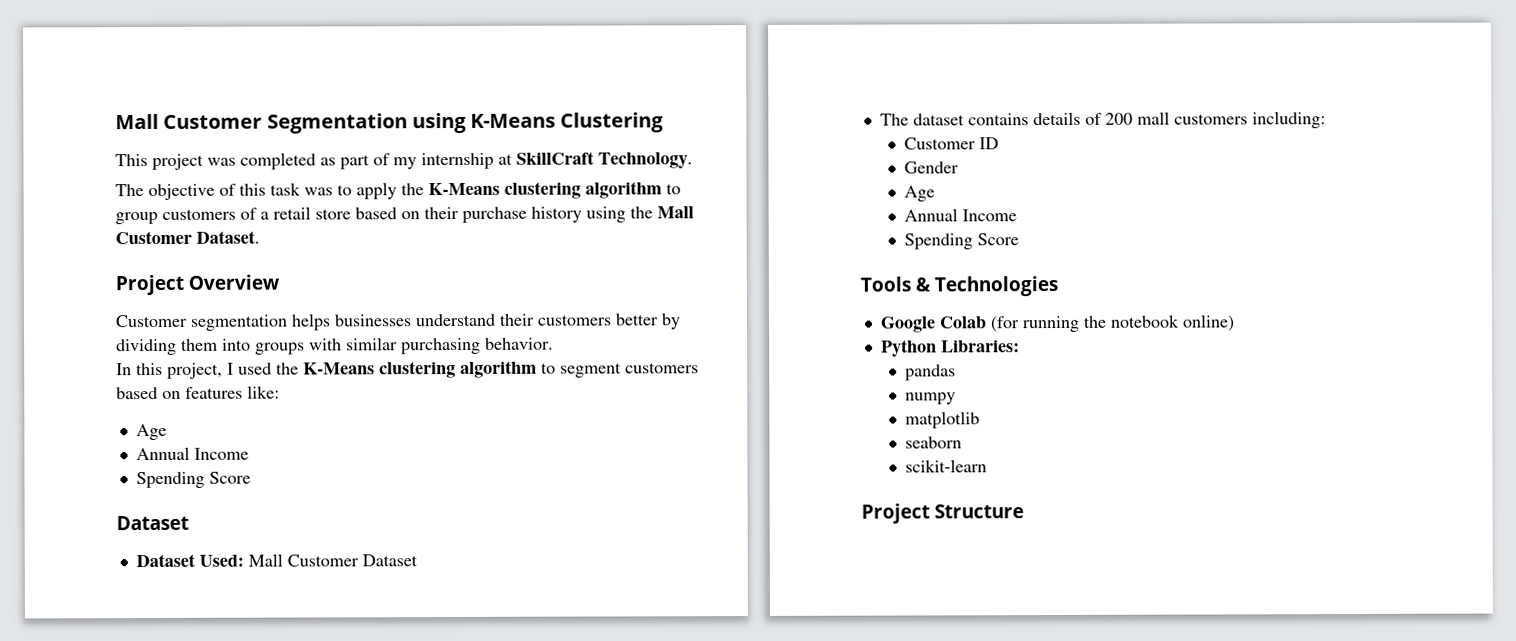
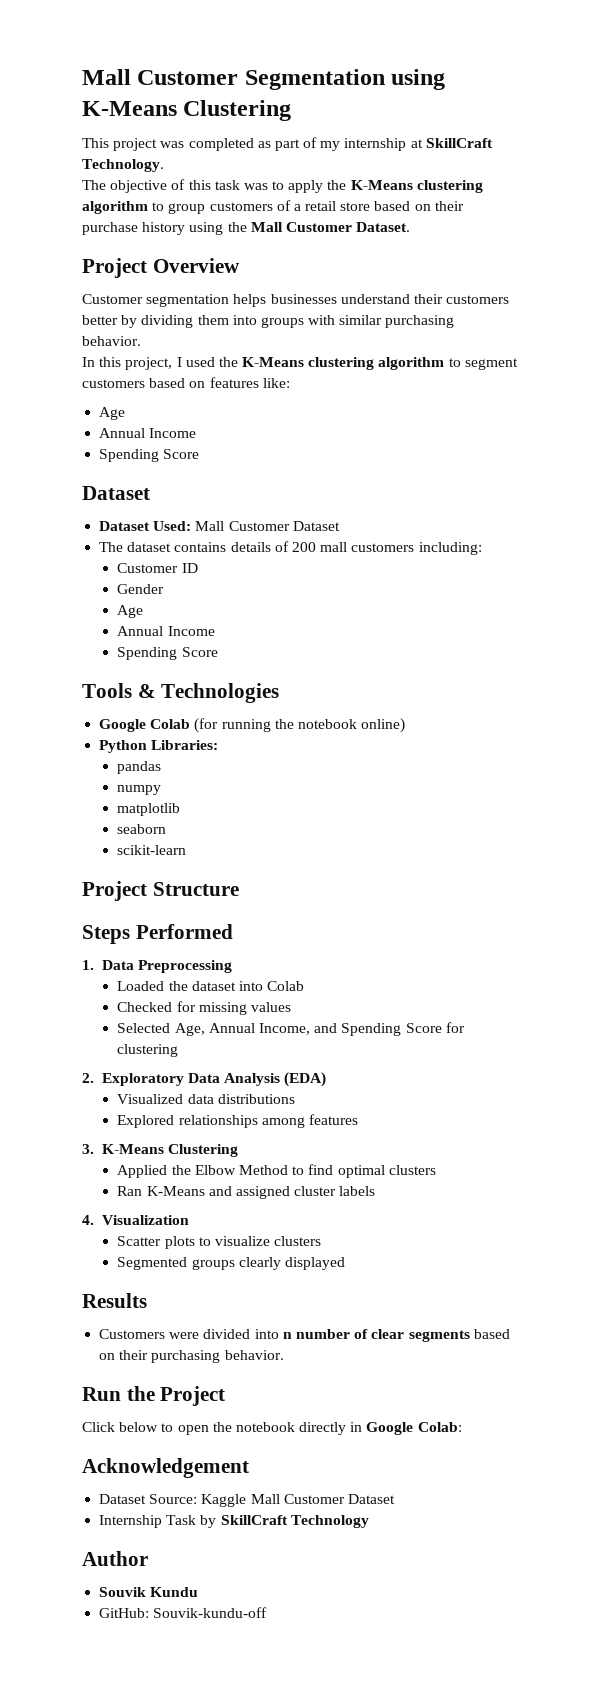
(1024, 511) none -> [82,924,233,944] [82,960,232,973] [117,981,305,991] [117,1001,291,1015] [117,1022,465,1036] [117,1044,179,1057] [82,1072,327,1087] [117,1094,295,1104] [117,1114,358,1128] [82,1144,238,1157] [117,1164,436,1178] [117,1186,376,1199] [82,1215,189,1225] [117,1236,322,1249] [117,1257,345,1270] [82,1293,147,1308] [99,1329,510,1342] [99,1350,284,1363] [82,1386,226,1406] [82,1422,462,1435] [82,1458,249,1478] [99,1494,395,1507] [99,1515,369,1528] [82,1551,148,1566] [99,1587,199,1597] [99,1607,268,1618] // Steps Performed // 1. Data Preprocessing // Loaded the dataset into Colab // Checked for missing values // Selected Age, Annual Income, and Spending Score for clustering // 2. Exploratory Data Analysis (EDA) // Visualized data distributions // Explored relationships among features // 3. K-Means Clustering // Applied the Elbow Method to find optimal clusters // Ran K-Means and assigned cluster labels // 4. Visualization // Scatter plots to visualize clusters // Segmented groups clearly displayed // Results // Customers were divided into n number of clear segments based on their purchasing behavior. // Run the Project // Click below to open the notebook directly in Google Colab: // Acknowledgement // Dataset Source: Kaggle Mall Customer Dataset // Internship Task by SkillCraft Technology // Author // Souvik Kundu // GitHub: Souvik-kundu-off

